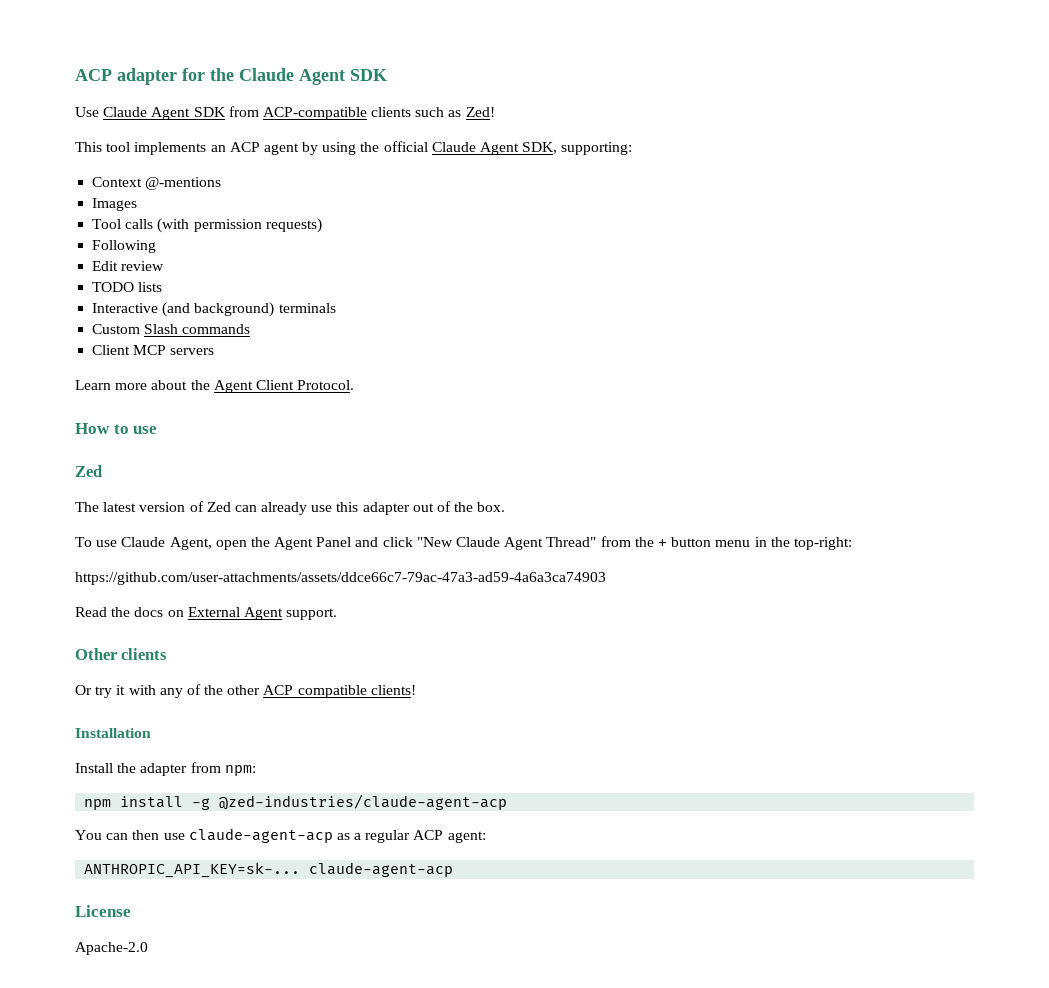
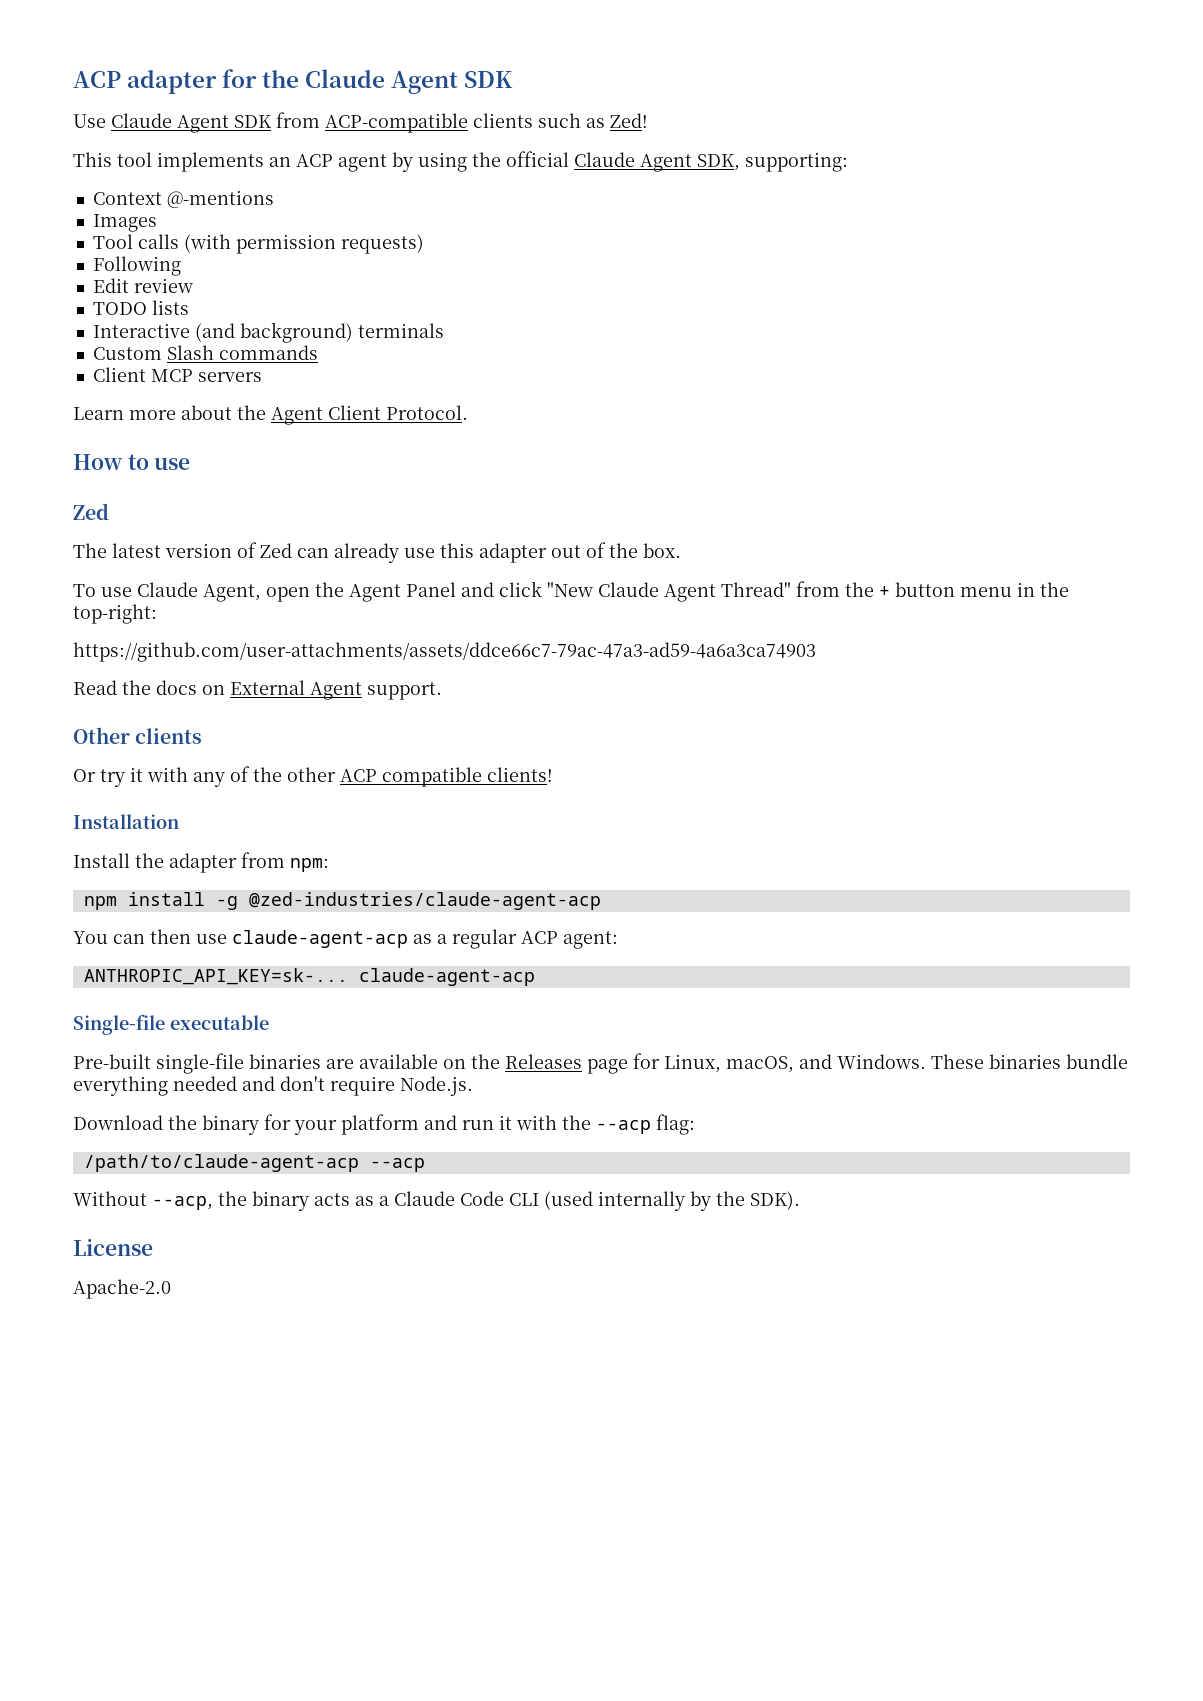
(454, 869) none -> [73,1014,269,1035] [73,1053,1128,1074] [73,1076,473,1096] [73,1114,695,1135] [83,1154,425,1172] [73,1191,800,1211] // Single-file executable // Pre-built single-file binaries are available on the Releases page for Linux, macOS, and Windows. These binaries bundle everything needed and don't require Node.js. // Download the binary for your platform and run it with the --acp flag: // /path/to/claude-agent-acp --acp // Without --acp, the binary acts as a Claude Code CLI (used internally by the SDK).

